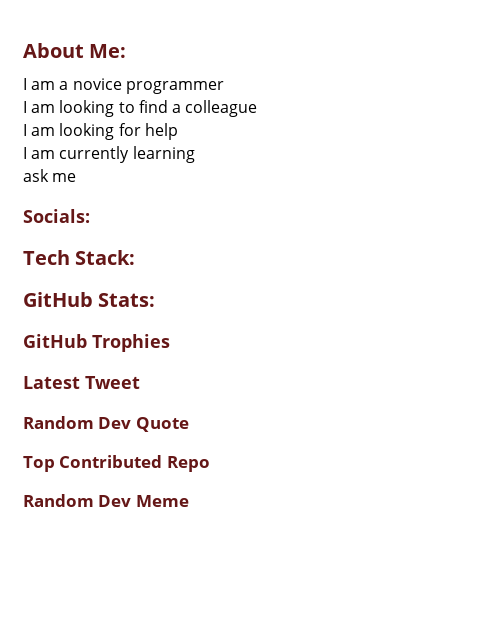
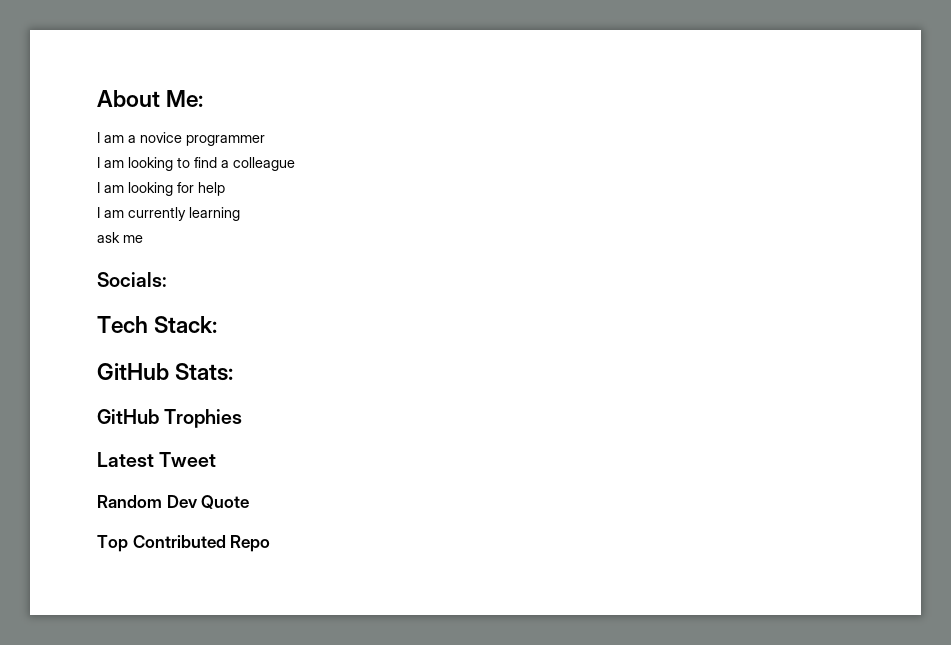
[23,494,189,507] // Random Dev Meme -> (271, 543) none

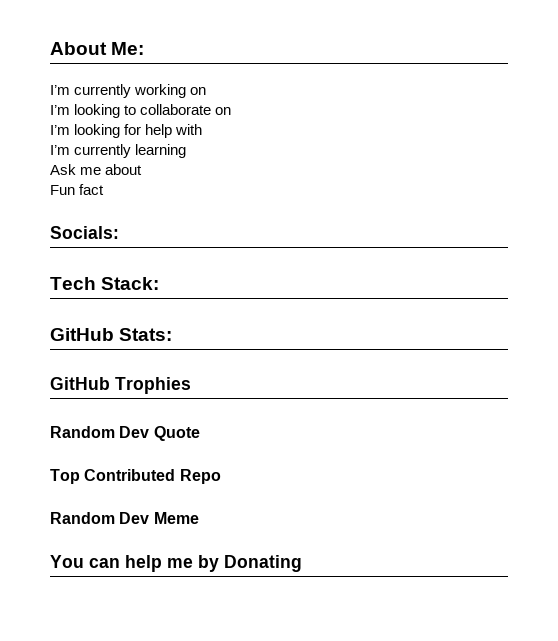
[97,132,265,146] [97,157,295,171] [97,182,124,193] I am a novice programmer // I am looking to find a colleague // I am -> [50,84,207,98] [50,104,232,118] [50,125,70,135] I’m currently working on // I’m looking to collaborate on // I’m
[97,207,124,218] // I am -> [175,124,203,135] [50,145,70,155] with // I’m
[97,232,143,243] ask me -> [50,164,143,175] [50,184,105,195] Ask me about // Fun fact
[97,452,217,467] // Latest Tweet -> (191, 385) none
(271, 543) none -> [50,512,199,524] [50,555,302,572] // Random Dev Meme // You can help me by Donating

